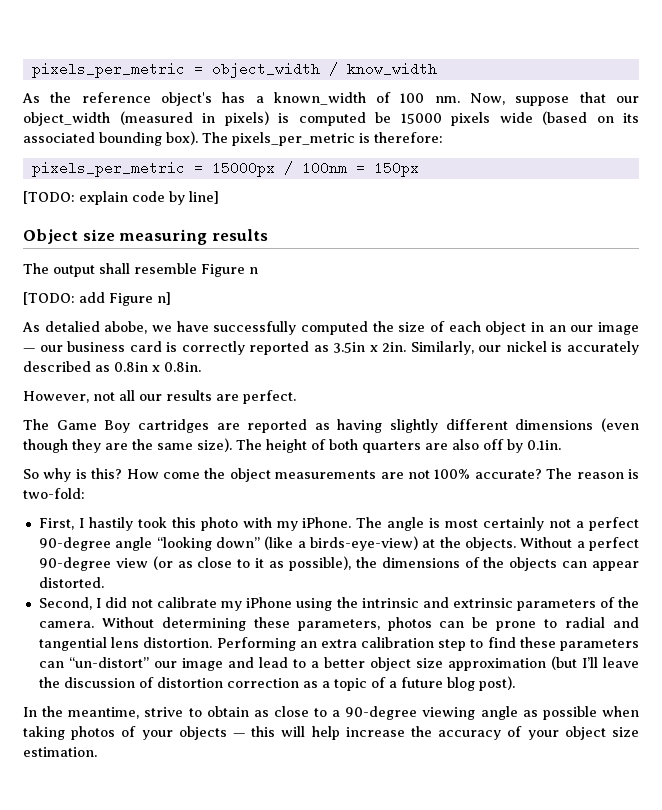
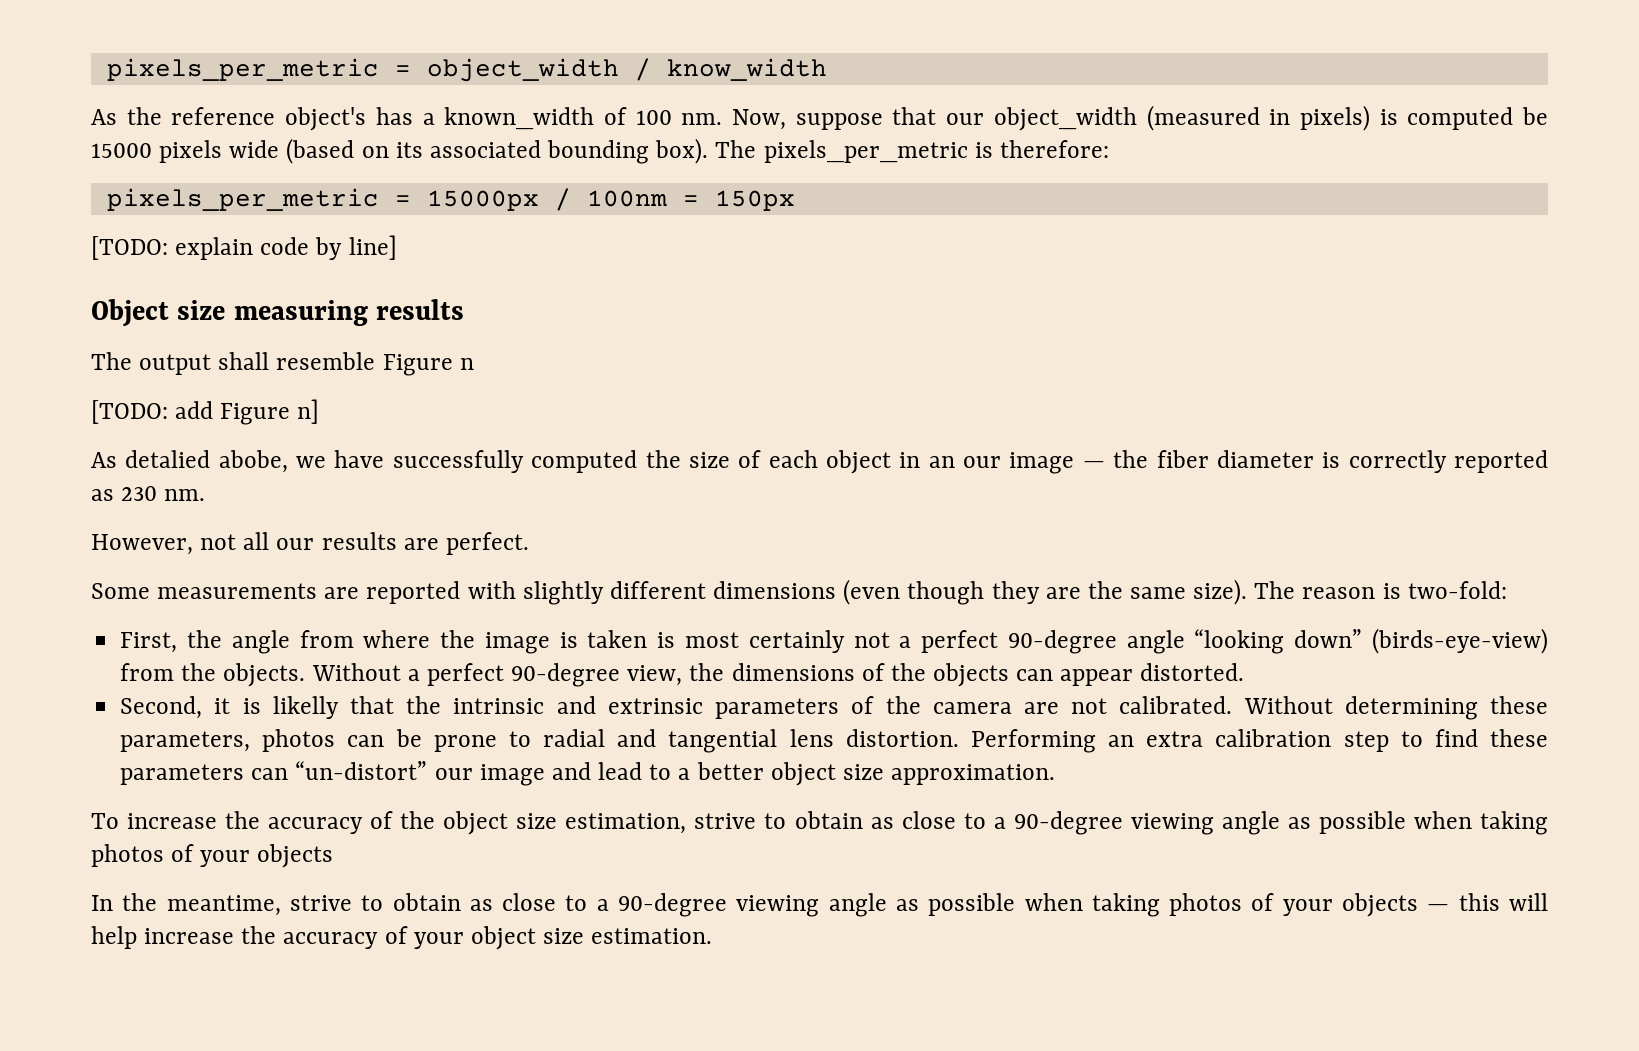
[39,341,162,352] our business card -> [1113,450,1314,468] the fiber diameter
[333,341,640,355] [23,361,201,372] 3.5in x 2in. Similarly, our nickel is accurately described as 0.8in x 0.8in. -> [121,486,206,501] 230 nm.
[23,419,383,433] The Game Boy cartridges are reported as having -> [91,581,516,604] Some measurements are reported with
[266,439,561,453] [23,468,639,482] [23,488,85,499] [38,517,425,531] height of both quarters are also off by 0.1in. // So why is this? How come the object measurements are not 100% accurate? The reason is two-fold: // First, I hastily took this photo with my iPhone. The angle -> [1302,581,1507,599] [120,630,648,654] reason is two-fold: // First, the angle from where the image is taken
[264,536,436,551] (like a birds-eye-view) at -> [1372,628,1548,654] [120,663,175,681] (birds-eye-view) from
[115,556,351,571] view (or as close to it as possible), -> [627,665,683,686] view,
[96,597,333,611] I did not calibrate my iPhone using -> [214,696,395,719] it is likelly that
[38,621,94,628] camera. -> [932,696,1233,714] camera are not calibrated.
[447,656,639,671] [38,676,515,691] approximation (but I’ll leave the discussion of distortion correction as a topic of a future blog post). -> [891,764,1056,785] [91,811,1548,835] [91,844,334,868] approximation. // To increase the accuracy of the object size estimation, strive to obtain as close to a 90-degree viewing angle as possible when taking photos of your objects

